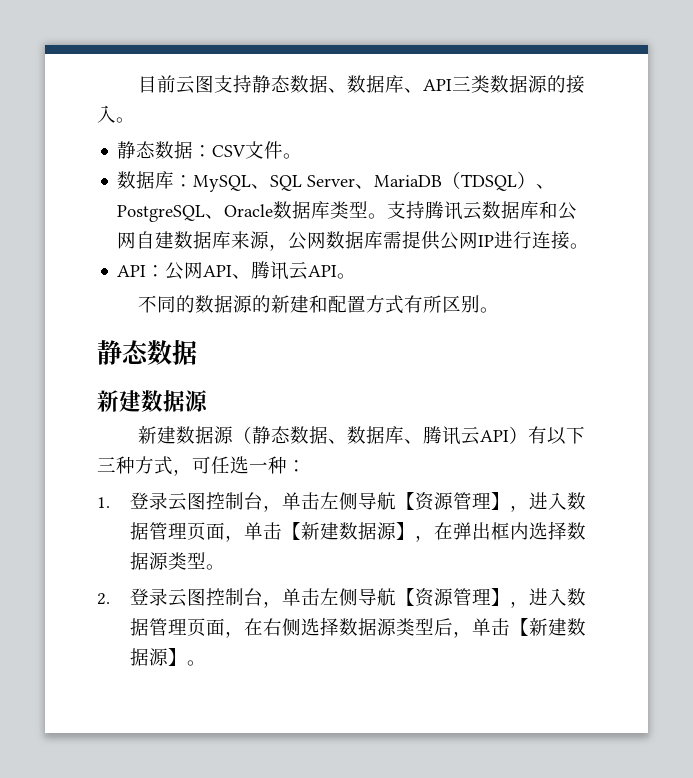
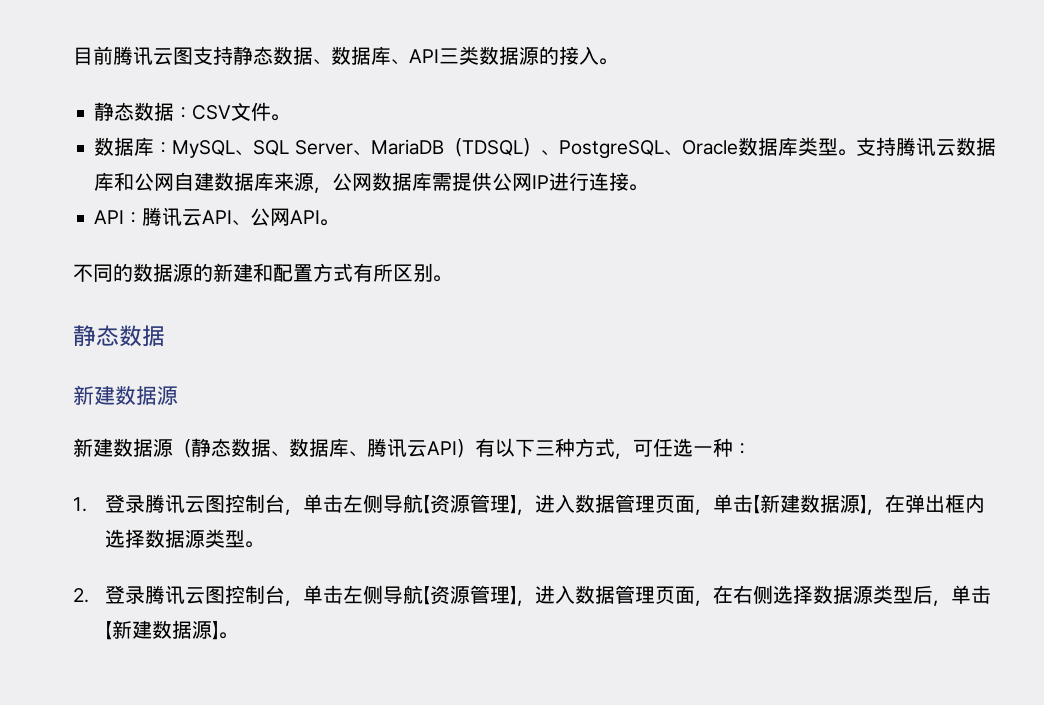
(177, 84) none -> [113,46,153,65] 腾讯
[165,261,309,280] 公网API、腾讯云 -> [142,207,291,226] 腾讯云API、公网
(169, 501) none -> [145,494,186,513] 腾讯
(169, 597) none -> [145,585,186,604] 腾讯

